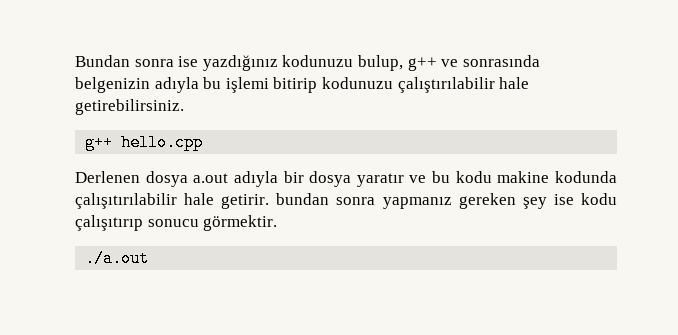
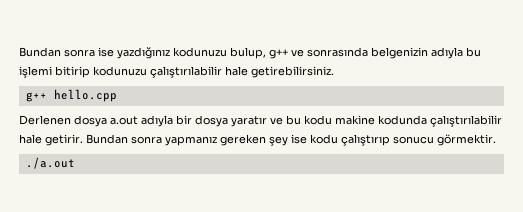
[75,193,177,209] çalışıtırılabilir -> [430,115,502,127] çalıştırılabilir
[276,193,330,205] bundan -> [86,134,128,144] Bundan
[75,215,143,231] çalışıtırıp -> [341,134,390,146] çalıştırıp

